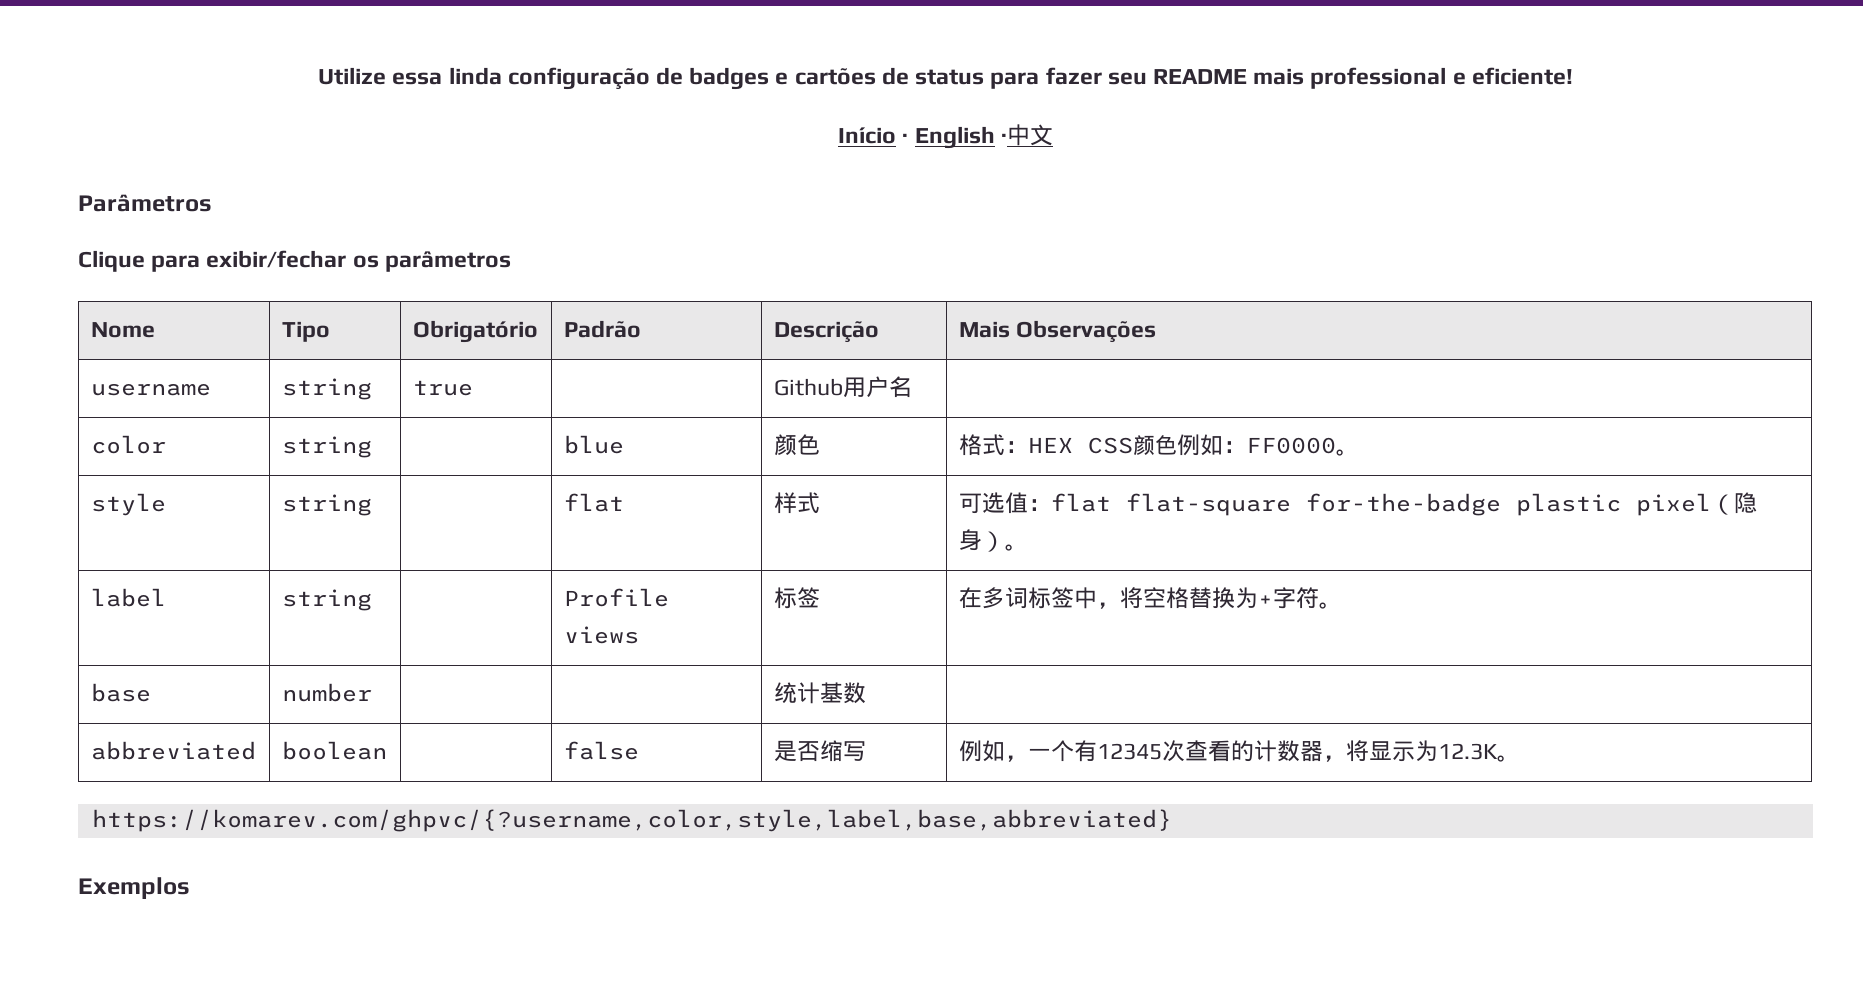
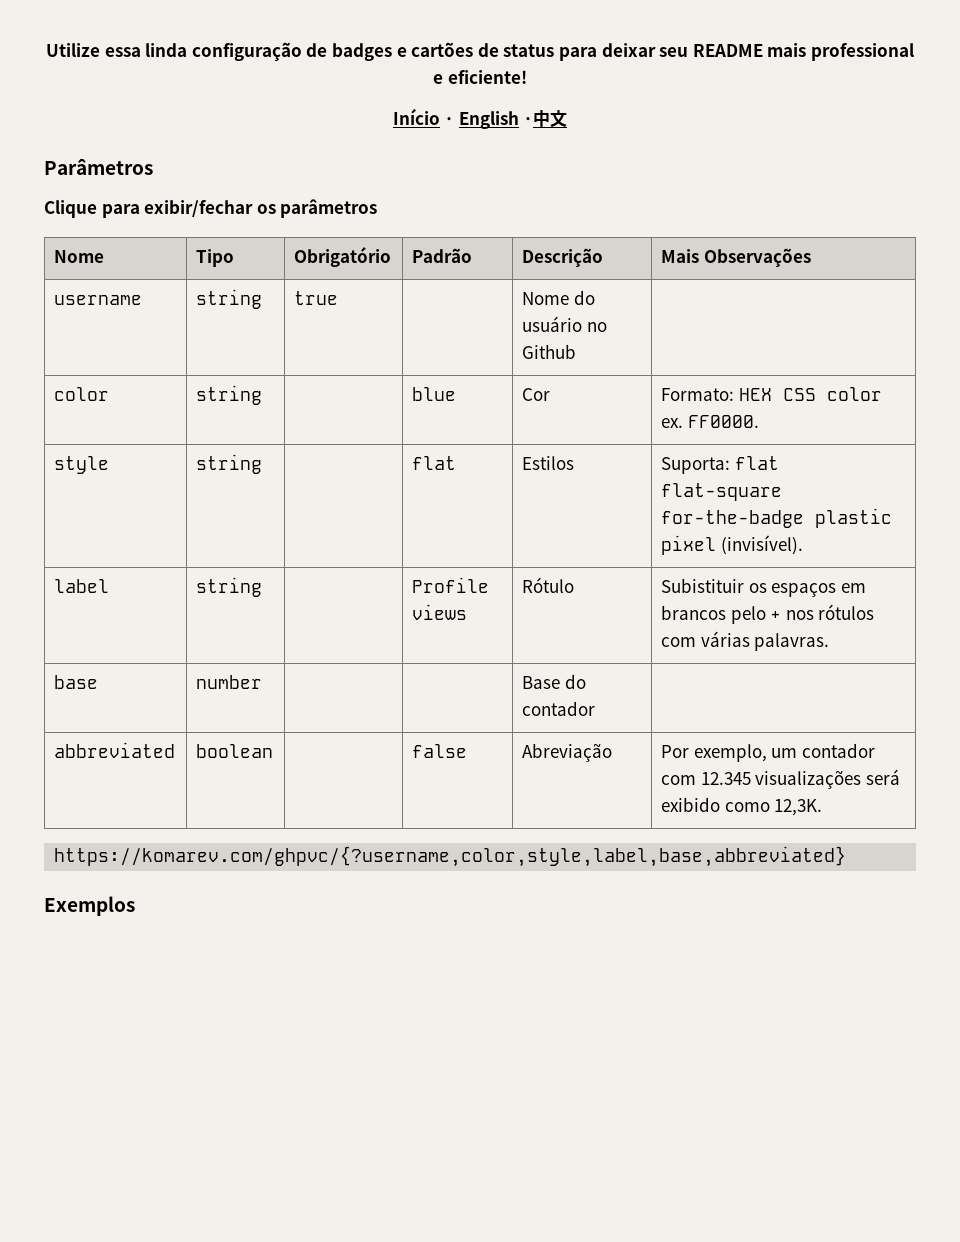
[1045,67,1102,85] fazer -> [601,43,656,57] deixar
(473, 388) none -> [522,290,595,305] [522,316,607,332] Nome do usuário no
[842,376,912,398] 用户名 -> (577, 351) none
[773,434,820,456] [958,434,1359,456] 颜色 | 格式：HEX CSS颜色例如：FF0000。 -> [522,388,551,401] [661,387,882,401] [661,415,759,428] Cor | Formato: HEX CSS color ex. FF0000.
[773,492,820,514] [958,492,1051,514] 样式 | 可选值： -> [522,456,575,470] [661,457,731,474] Estilos | Suporta:
[1710,492,1757,515] [958,529,1028,552] （隐身）。 -> [720,535,803,555] (invisível).
[773,587,820,609] [958,587,1342,609] 标签 | 在多词标签中，将空格替换为+字符。 -> [522,577,575,593] [661,578,866,597] [661,604,875,624] [661,631,830,651] Rótulo | Subistituir os espaços em brancos pelo + nos rótulos com várias palavras.
[773,682,866,704] 统计基数 -> [522,674,586,689] [522,701,596,716] Base do contador
[773,740,866,762] [958,740,1520,762] 是否缩写 | 例如，一个有12345次查看的计数器，将显示为12.3K。 -> [522,743,613,762] [661,743,875,762] [661,769,900,789] [661,797,823,816] Abreviação | Por exemplo, um contador com 12.345 visualizações será exibido como 12,3K.

